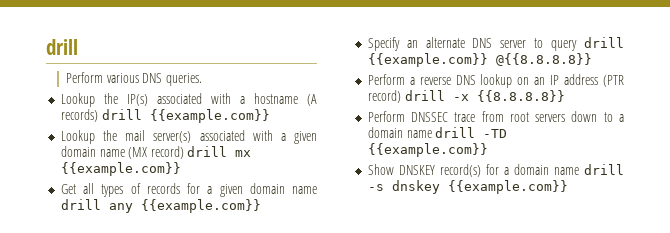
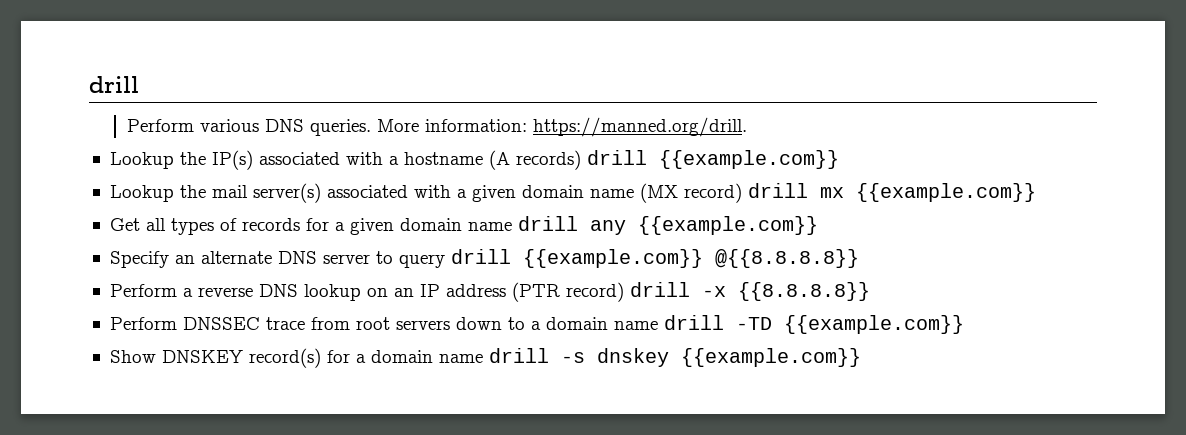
(202, 79) none -> [376,117,747,137] More information: https://manned.org/drill.

